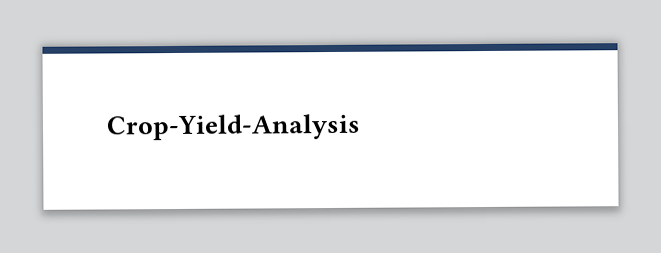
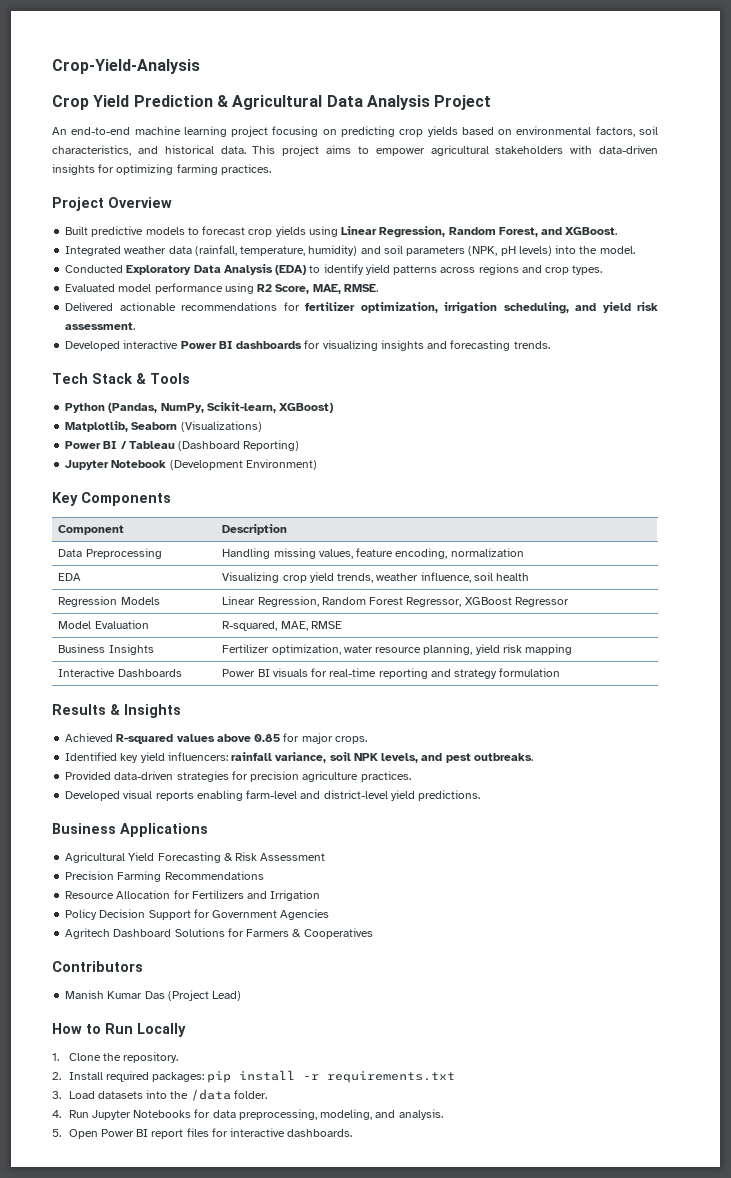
(361, 127) none -> [52,95,492,110] [52,126,658,137] [52,145,658,156] [52,164,271,175] [52,197,172,211] [65,226,618,238] [65,245,635,256] [65,264,603,275] [65,283,378,294] [65,302,659,314] [65,322,136,330] [65,340,550,351] [52,373,190,384] [65,402,334,413] [65,421,262,432] [65,440,300,451] [65,459,317,470] [52,492,171,506] [58,525,125,535] [222,524,288,535] [58,548,162,559] [222,548,524,559] [58,573,82,581] [222,572,530,583] [58,596,160,607] [222,596,569,607] [58,620,149,629] [222,621,342,631] [58,644,154,655] [222,644,573,655] [58,668,182,677] [222,668,561,679] [52,704,181,718] [65,733,367,744] [65,752,533,763] [65,771,411,782] [65,790,481,801] [52,823,208,837] [65,852,326,863] [65,871,264,882] [65,890,321,901] [65,909,330,920] [65,928,373,939] [52,961,143,972] [65,990,242,1001] [52,1023,186,1037] [52,1052,179,1063] [52,1070,456,1083] [52,1089,267,1101] [52,1109,443,1120] [52,1128,353,1139] // Crop Yield Prediction & Agricultural Data Analysis Project // An end-to-end machine learning project focusing on predicting crop yields based on environmental factors, soil characteristics, and historical data. This project aims to empower agricultural stakeholders with data-driven insights for optimizing farming practices. // Project Overview // Built predictive models to forecast crop yields using Linear Regression, Random Forest, and XGBoost. // Integrated weather data (rainfall, temperature, humidity) and soil parameters (NPK, pH levels) into the model. // Conducted Exploratory Data Analysis (EDA) to identify yield patterns across regions and crop types. // Evaluated model performance using R2 Score, MAE, RMSE. // Delivered actionable recommendations for fertilizer optimization, irrigation scheduling, and yield risk assessment. // Developed interactive Power BI dashboards for visualizing insights and forecasting trends. // Tech Stack & Tools // Python (Pandas, NumPy, Scikit-learn, XGBoost) // Matplotlib, Seaborn (Visualizations) // Power BI / Tableau (Dashboard Reporting) // Jupyter Notebook (Development Environment) // Key Components // Component | Description // Data Preprocessing | Handling missing values, feature encoding, normalization // EDA | Visualizing crop yield trends, weather influence, soil health // Regression Models | Linear Regression, Random Forest Regressor, XGBoost Regressor // Model Evaluation | R-squared, MAE, RMSE // Business Insights | Fertilizer optimization, water resource planning, yield risk mapping // Interactive Dashboards | Power BI visuals for real-time reporting and strategy formulation // Results & Insights // Achieved R-squared values above 0.85 for major crops. // Identified key yield influencers: rainfall variance, soil NPK levels, and pest outbreaks. // Provided data-driven strategies for precision agriculture practices. // Developed visual reports enabling farm-level and district-level yield predictions. // Business Applications // Agricultural Yield Forecasting & Risk Assessment // Precision Farming Recommendations // Resource Allocation for Fertilizers and Irrigation // Policy Decision Support for Government Agencies // Agritech Dashboard Solutions for Farmers & Cooperatives // Contributors // Manish Kumar Das (Project Lead) // How to Run Locally // 1. Clone the repository. // 2. Install required packages: pip install -r requirements.txt // 3. Load datasets into the /data folder. // 4. Run Jupyter Notebooks for data preprocessing, modeling, and analysis. // 5. Open Power BI report files for interactive dashboards.

